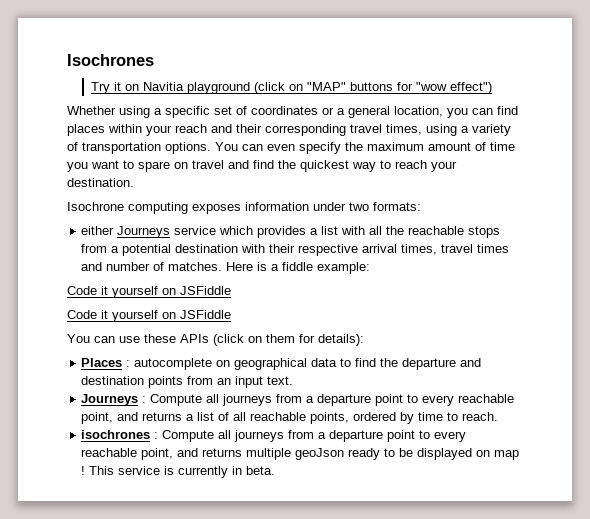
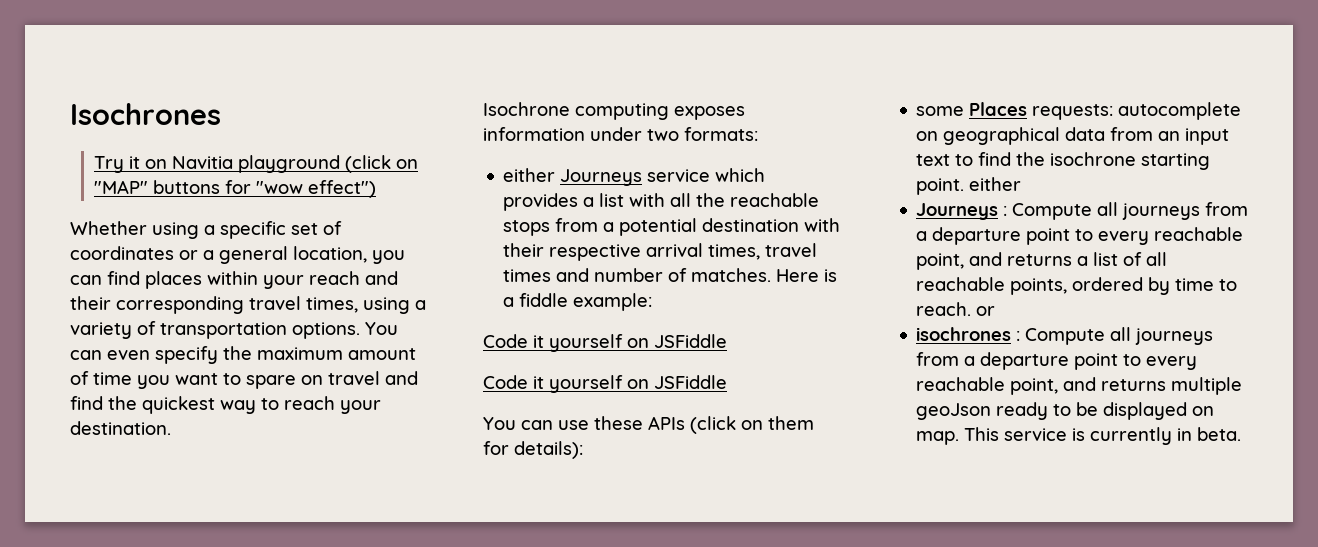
[81,358,131,367] Places : -> [916,102,1114,120] some Places requests:
[340,358,482,370] [81,376,294,388] to find the departure and destination points from an input text. -> [1110,127,1230,145] [916,152,1211,170] [916,177,1022,195] from an input text to find the isochrone starting point. either
(499, 416) none -> [976,306,996,316] or
[494,450,520,460] [81,466,86,475] map ! -> [916,431,960,445] map.

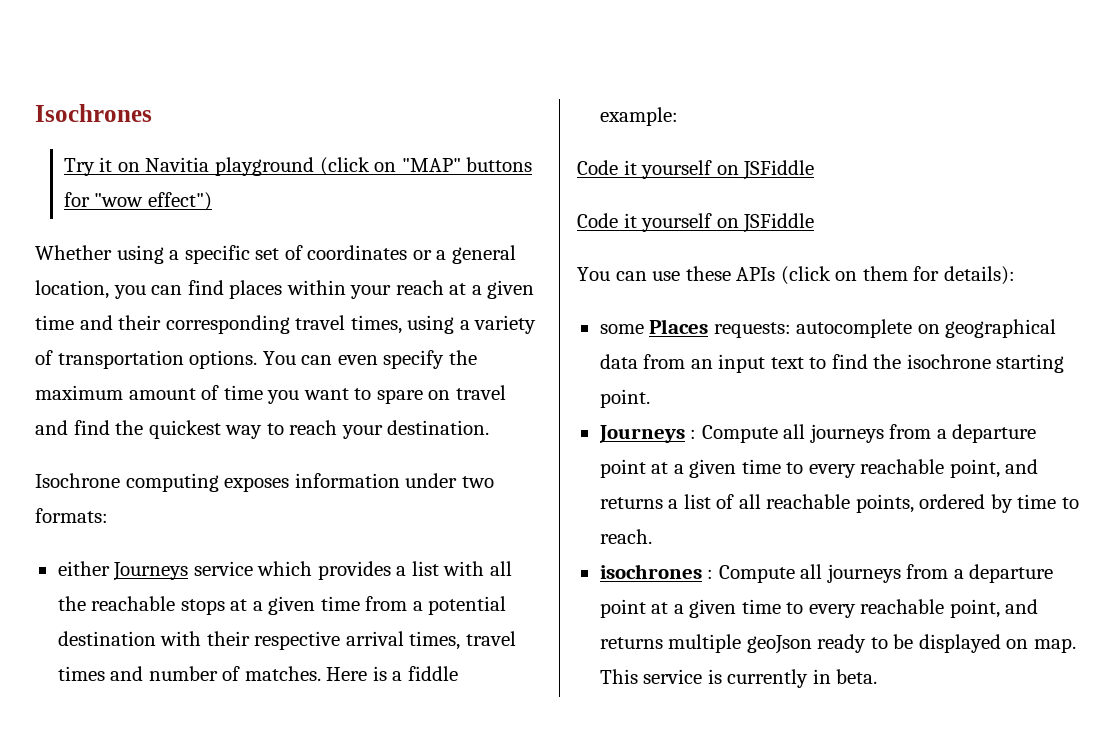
(360, 278) none -> [449,280,535,299] [35,315,74,330] at a given time
(551, 228) none -> [230,596,360,615] at a given time
[969,177,1022,191] either -> (650, 398) none
(1071, 236) none -> [651,459,781,478] at a given time
[976,306,996,316] or -> (652, 536) none
(1119, 361) none -> [651,599,781,618] at a given time

